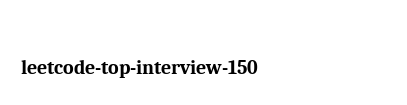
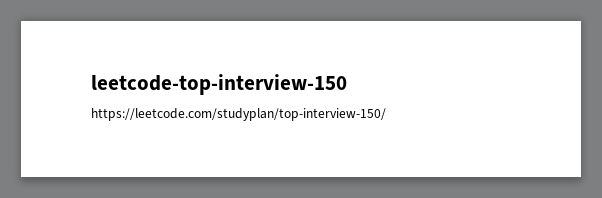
(258, 68) none -> [91,108,386,121] // https://leetcode.com/studyplan/top-interview-150/

